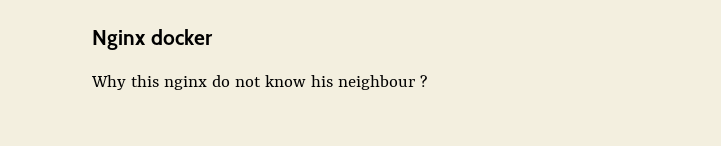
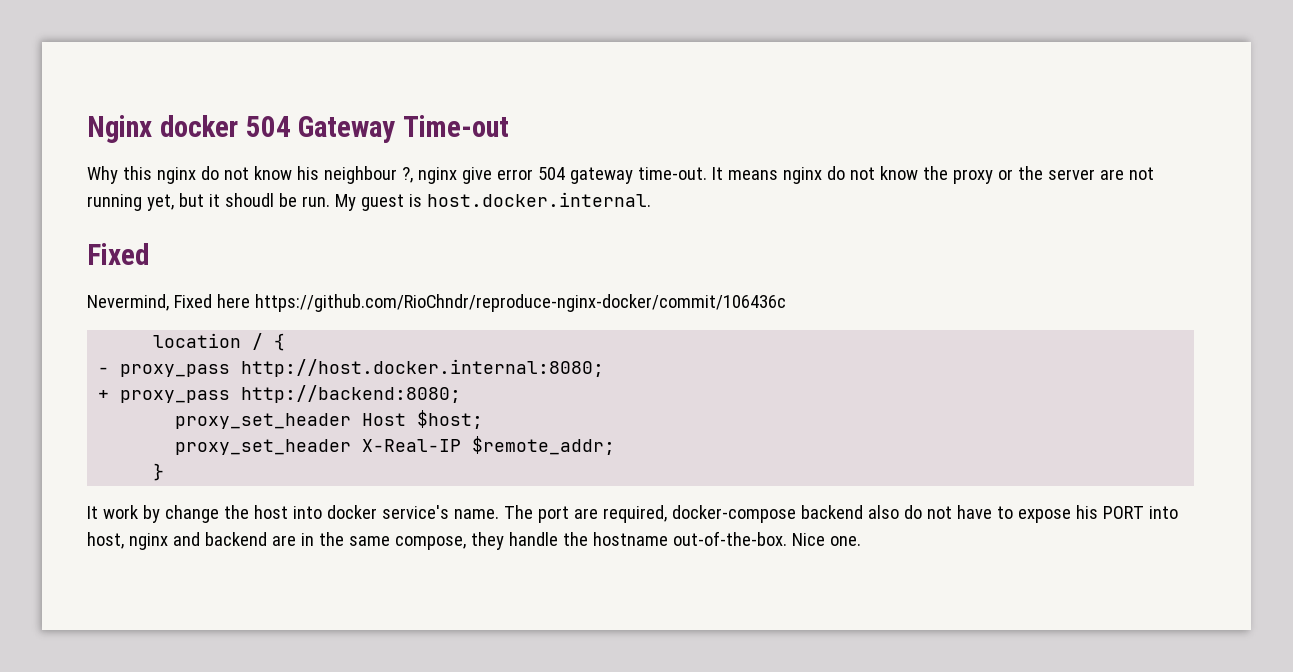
(213, 37) none -> [245,115,510,143] 504 Gateway Time-out
[419,75,427,87] ? -> [401,166,1154,184] [87,192,651,211] [87,243,149,265] [87,294,786,312] [153,333,286,351] [98,359,605,377] [98,385,462,403] [175,410,484,429] [175,436,616,455] [153,463,165,481] [87,505,1178,523] [87,531,861,550] ?, nginx give error 504 gateway time-out. It means nginx do not know the proxy or the server are not running yet, but it shoudl be run. My guest is host.docker.internal. // Fixed // Nevermind, Fixed here https://github.com/RioChndr/reproduce-nginx-docker/commit/106436c // location / { // - proxy_pass http://host.docker.internal:8080; // + proxy_pass http://backend:8080; // proxy_set_header Host $host; // proxy_set_header X-Real-IP $remote_addr; // } // It work by change the host into docker service's name. The port are required, docker-compose backend also do not have to expose his PORT into host, nginx and backend are in the same compose, they handle the hostname out-of-the-box. Nice one.

